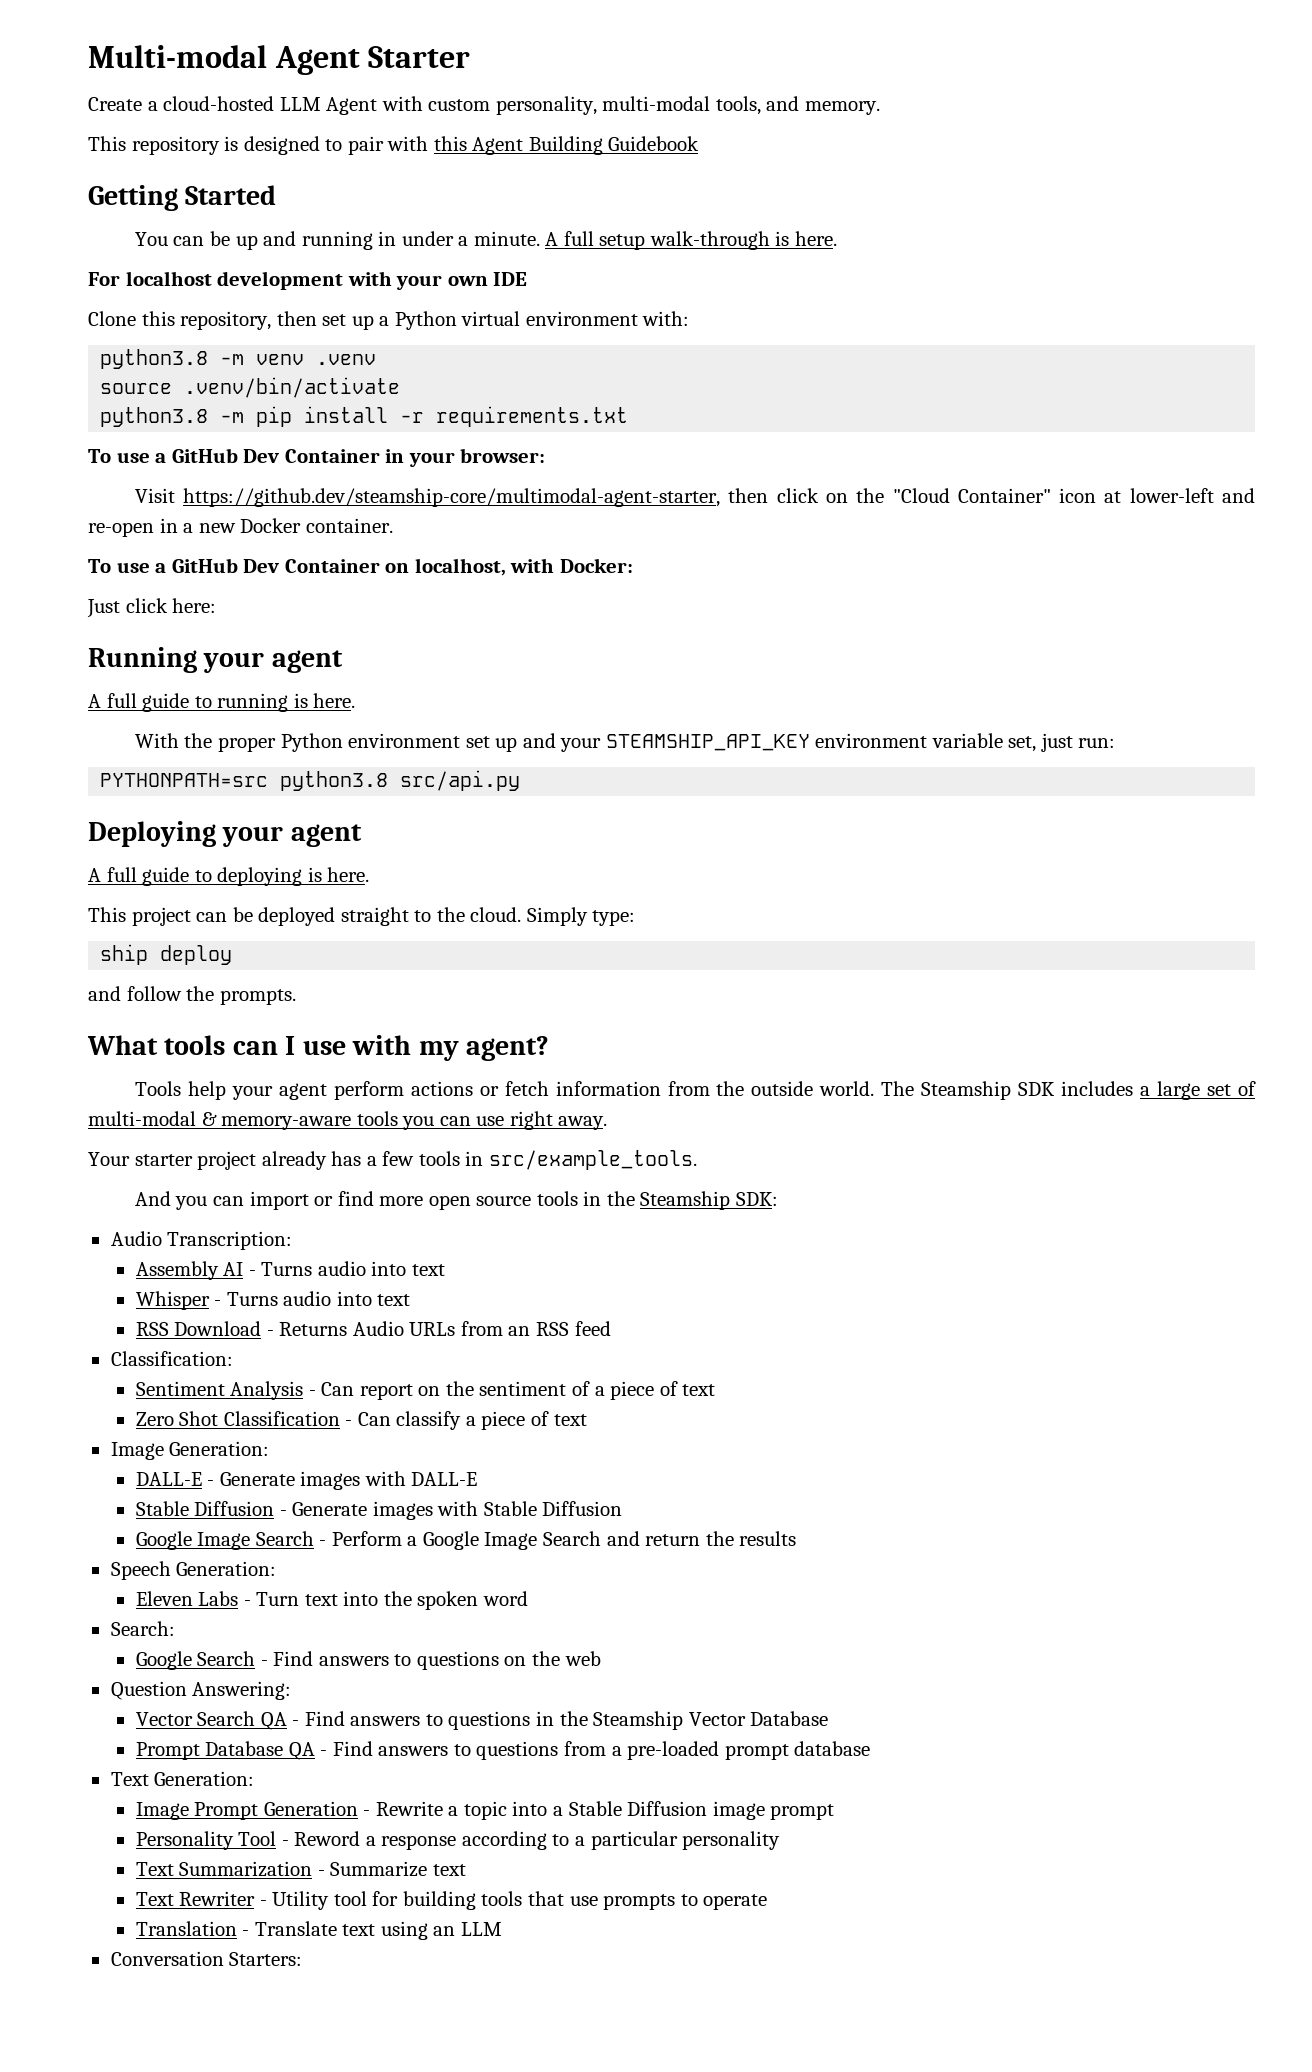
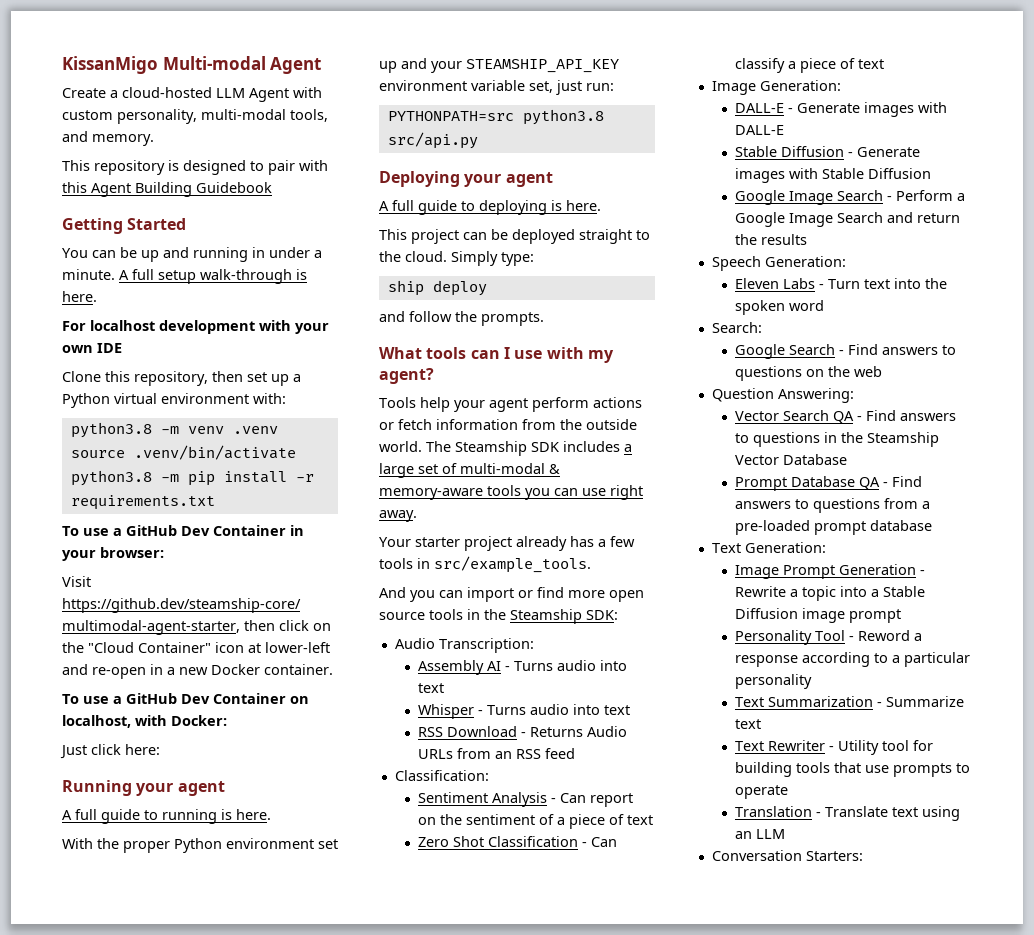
(88, 56) none -> [62,56,158,74] KissanMigo
[368,46,471,68] Starter -> (322, 65) none

